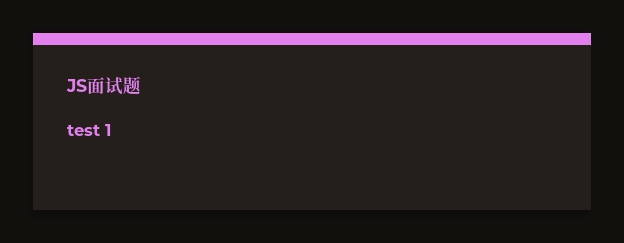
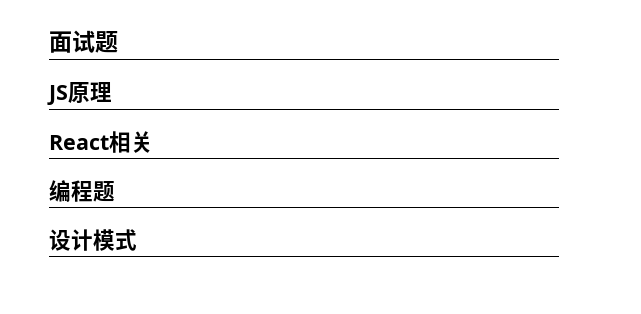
[66,79,87,92] JS -> (49, 42) none
[67,124,111,136] test 1 -> [47,82,112,105] [49,131,153,153] [49,180,115,202] [49,229,137,251] JS原理 // React相关 // 编程题 // 设计模式

